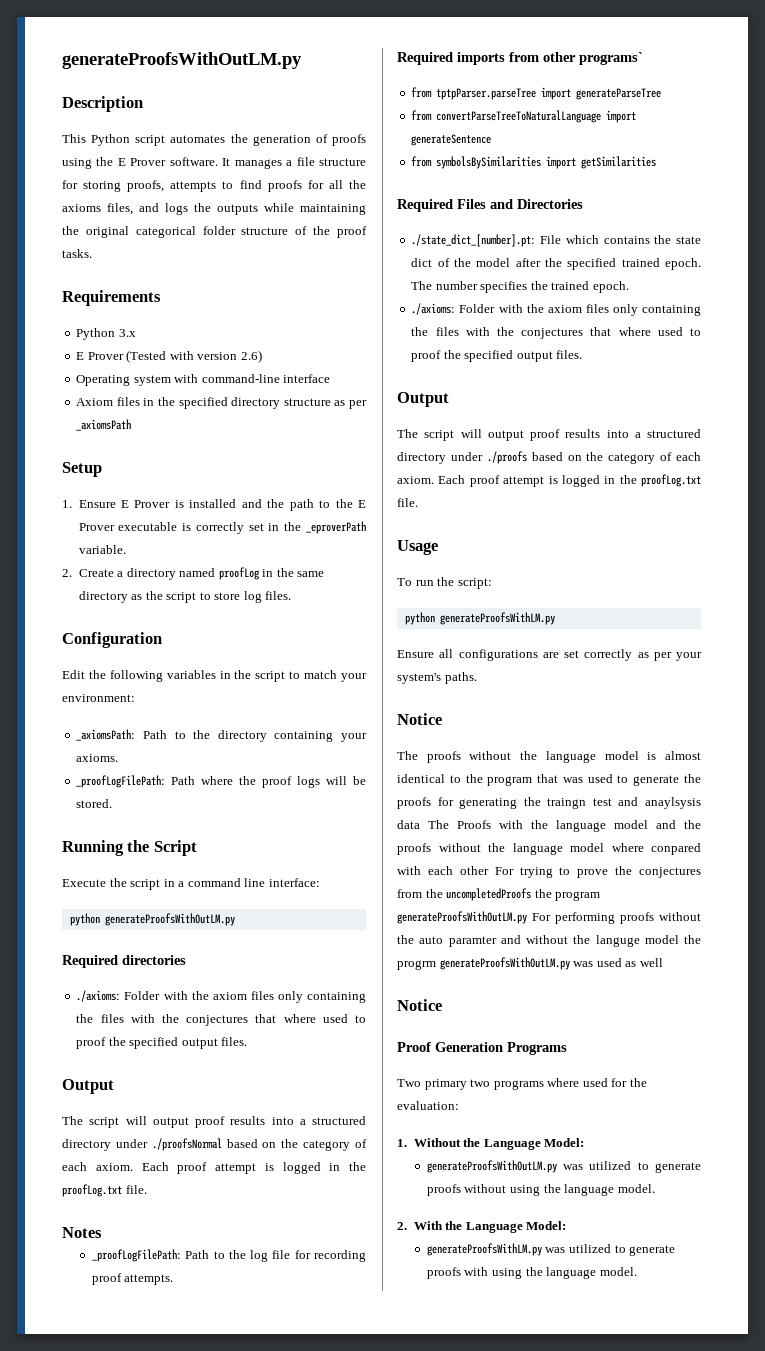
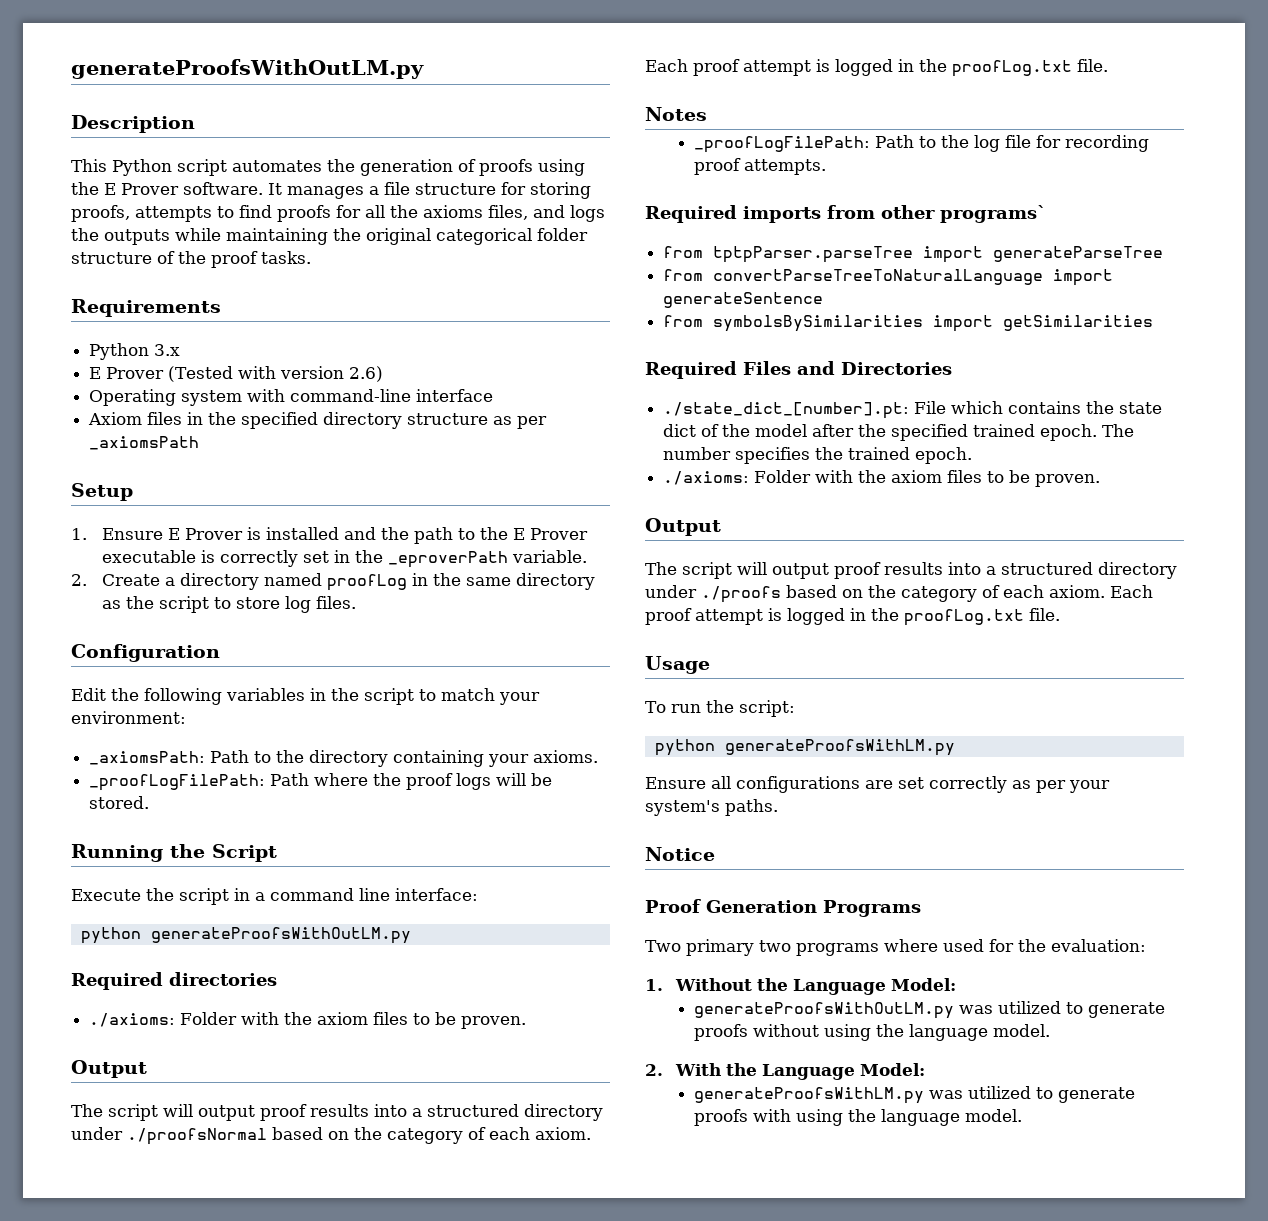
[277,991,366,1003] [76,1014,366,1026] [76,1037,248,1049] only containing the files with the conjectures that where used to proof the specified output files. -> [413,1012,527,1029] to be proven.
[612,304,701,316] [411,327,701,339] [411,350,583,362] only containing the files with the conjectures that where used to proof the specified output files. -> [987,470,1101,487] to be proven.
[397,751,701,763] [397,774,701,786] [397,797,701,809] [397,820,701,832] [397,843,701,855] [397,866,701,878] [397,888,601,901] [397,911,701,924] [397,935,701,947] [397,957,663,970] [397,999,442,1011] // The proofs without the language model is almost identical to the program that was used to generate the proofs for generating the traingn test and anaylsysis data The Proofs with the language model and the proofs without the language model where conpared with each other For trying to prove the conjectures from the uncompletedProofs the program generateProofsWithOutLM.py For performing proofs without the auto paramter and without the languge model the progrm generateProofsWithOutLM.py was used as well // Notice -> (715, 854) none

